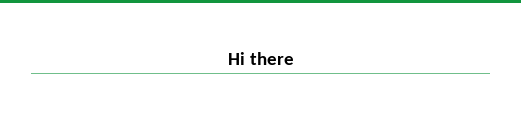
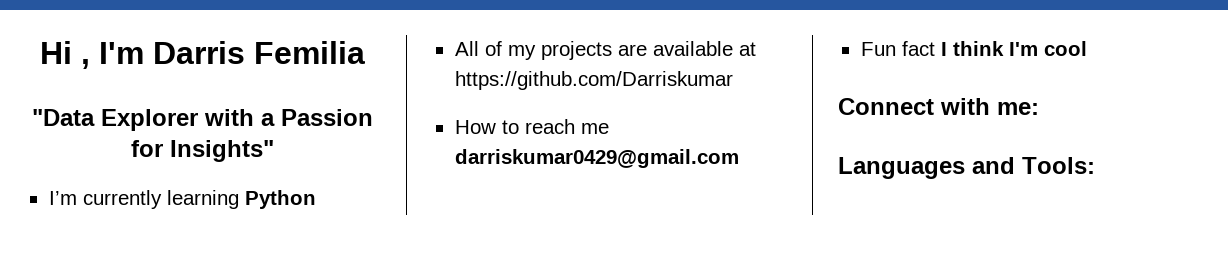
[249,52,294,65] there -> [81,41,365,69] [32,109,373,131] [131,140,274,162] [48,190,316,209] [454,41,756,60] [454,71,733,90] [454,119,609,134] [454,149,739,168] [860,41,1087,56] [838,98,1039,115] [838,157,1095,179] , I'm Darris Femilia // "Data Explorer with a Passion for Insights" // I’m currently learning Python // All of my projects are available at https://github.com/Darriskumar // How to reach me darriskumar0429@gmail.com // Fun fact I think I'm cool // Connect with me: // Languages and Tools:

